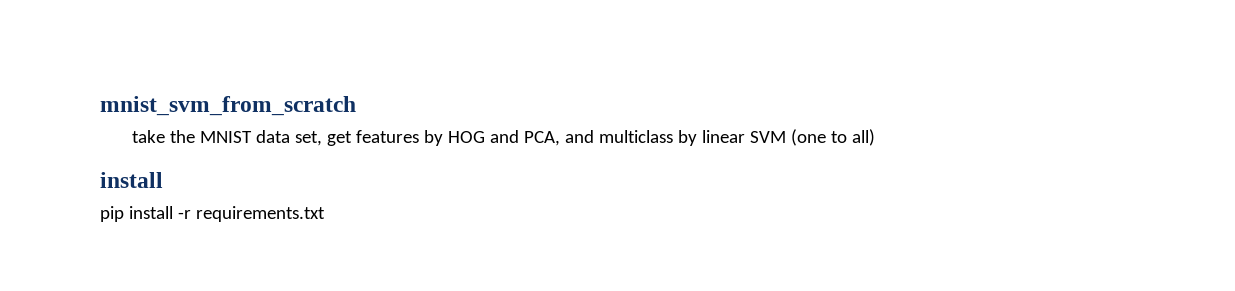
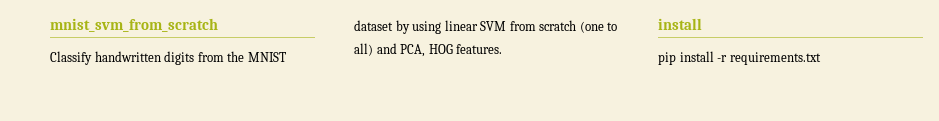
[132,130,787,146] take the MNIST data set, get features by HOG and PCA, and multiclass by linear SVM -> [50,51,286,65] [354,20,577,34] Classify handwritten digits from the MNIST dataset by using linear SVM from scratch
(875, 137) none -> [376,43,503,57] and PCA, HOG features.

